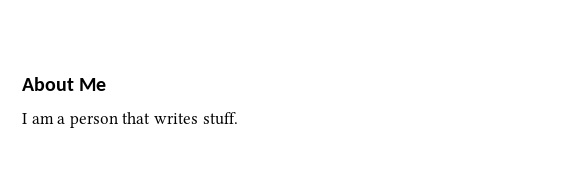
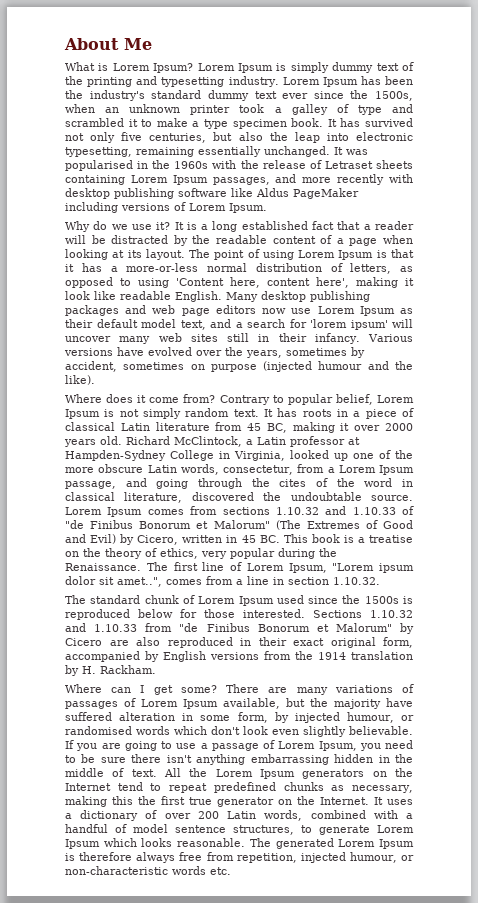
[22,112,238,128] I am a person that writes stuff. -> [65,62,414,73] [65,76,413,87] [65,90,413,101] [65,104,413,115] [65,118,413,129] [65,132,413,143] [65,146,368,157] [65,160,413,171] [65,174,413,185] [65,188,359,199] [65,202,267,213] [65,221,415,232] [65,235,413,246] [65,249,414,260] [65,263,413,274] [65,277,414,288] [65,291,370,302] [65,305,414,316] [65,319,413,330] [65,333,413,344] [64,347,365,358] [65,361,413,372] [65,375,95,385] [65,394,414,405] [65,408,414,419] [65,422,413,433] [64,436,360,447] [65,450,413,461] [65,464,414,475] [65,478,414,489] [65,492,413,503] [65,506,414,517] [65,520,413,530] [65,534,413,545] [65,548,337,559] [65,562,414,573] [65,576,380,587] [65,595,414,606] [65,609,413,620] [65,623,414,634] [65,637,413,648] [65,651,413,662] [65,665,156,676] [65,684,415,695] [65,698,413,709] [65,712,414,723] [65,726,413,737] [65,740,413,751] [65,754,414,765] [65,768,413,779] [65,782,414,793] [65,796,413,807] [65,810,414,821] [65,824,414,835] [65,838,414,849] [65,852,414,863] [65,866,231,875] What is Lorem Ipsum? Lorem Ipsum is simply dummy text of the printing and typesetting industry. Lorem Ipsum has been the industry's standard dummy text ever since the 1500s, when an unknown printer took a galley of type and scrambled it to make a type specimen book. It has survived not only five centuries, but also the leap into electronic typesetting, remaining essentially unchanged. It was popularised in the 1960s with the release of Letraset sheets containing Lorem Ipsum passages, and more recently with desktop publishing software like Aldus PageMaker including versions of Lorem Ipsum. // Why do we use it? It is a long established fact that a reader will be distracted by the readable content of a page when looking at its layout. The point of using Lorem Ipsum is that it has a more-or-less normal distribution of letters, as opposed to using 'Content here, content here', making it look like readable English. Many desktop publishing packages and web page editors now use Lorem Ipsum as their default model text, and a search for 'lorem ipsum' will uncover many web sites still in their infancy. Various versions have evolved over the years, sometimes by accident, sometimes on purpose (injected humour and the like). // Where does it come from? Contrary to popular belief, Lorem Ipsum is not simply random text. It has roots in a piece of classical Latin literature from 45 BC, making it over 2000 years old. Richard McClintock, a Latin professor at Hampden-Sydney College in Virginia, looked up one of the more obscure Latin words, consectetur, from a Lorem Ipsum passage, and going through the cites of the word in classical literature, discovered the undoubtable source. Lorem Ipsum comes from sections 1.10.32 and 1.10.33 of "de Finibus Bonorum et Malorum" (The Extremes of Good and Evil) by Cicero, written in 45 BC. This book is a treatise on the theory of ethics, very popular during the Renaissance. The first line of Lorem Ipsum, "Lorem ipsum dolor sit amet..", comes from a line in section 1.10.32. // The standard chunk of Lorem Ipsum used since the 1500s is reproduced below for those interested. Sections 1.10.32 and 1.10.33 from "de Finibus Bonorum et Malorum" by Cicero are also reproduced in their exact original form, accompanied by English versions from the 1914 translation by H. Rackham. // Where can I get some? There are many variations of passages of Lorem Ipsum available, but the majority have suffered alteration in some form, by injected humour, or randomised words which don't look even slightly believable. If you are going to use a passage of Lorem Ipsum, you need to be sure there isn't anything embarrassing hidden in the middle of text. All the Lorem Ipsum generators on the Internet tend to repeat predefined chunks as necessary, making this the first true generator on the Internet. It uses a dictionary of over 200 Latin words, combined with a handful of model sentence structures, to generate Lorem Ipsum which looks reasonable. The generated Lorem Ipsum is therefore always free from repetition, injected humour, or non-characteristic words etc.

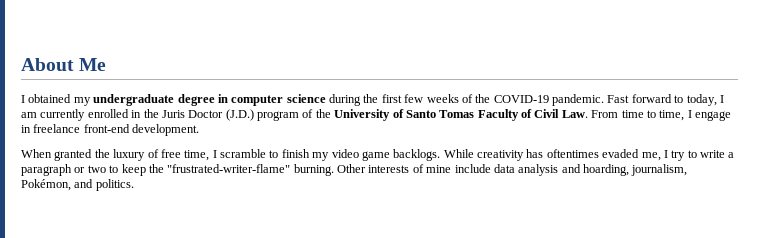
[65,62,414,73] [65,76,413,87] [65,90,413,101] [65,104,413,115] [65,118,413,129] [65,132,413,143] [65,146,368,157] [65,160,413,171] [65,174,413,185] [65,188,359,199] [65,202,267,213] [65,221,415,232] [65,235,413,246] [65,249,414,260] [65,263,413,274] [65,277,414,288] [65,291,370,302] [65,305,414,316] [65,319,413,330] [65,333,413,344] [64,347,365,358] [65,361,413,372] [65,375,95,385] [65,394,414,405] [65,408,414,419] [65,422,413,433] [64,436,360,447] [65,450,413,461] [65,464,414,475] [65,478,414,489] [65,492,413,503] [65,506,414,517] [65,520,413,530] [65,534,413,545] [65,548,337,559] [65,562,414,573] [65,576,380,587] [65,595,414,606] [65,609,413,620] [65,623,414,634] [65,637,413,648] [65,651,413,662] [65,665,156,676] [65,684,415,695] [65,698,413,709] [65,712,414,723] [65,726,413,737] [65,740,413,751] [65,754,414,765] [65,768,413,779] [65,782,414,793] [65,796,413,807] [65,810,414,821] [65,824,414,835] [65,838,414,849] [65,852,414,863] [65,866,231,875] What is Lorem Ipsum? Lorem Ipsum is simply dummy text of the printing and typesetting industry. Lorem Ipsum has been the industry's standard dummy text ever since the 1500s, when an unknown printer took a galley of type and scrambled it to make a type specimen book. It has survived not only five centuries, but also the leap into electronic typesetting, remaining essentially unchanged. It was popularised in the 1960s with the release of Letraset sheets containing Lorem Ipsum passages, and more recently with desktop publishing software like Aldus PageMaker including versions of Lorem Ipsum. // Why do we use it? It is a long established fact that a reader will be distracted by the readable content of a page when looking at its layout. The point of using Lorem Ipsum is that it has a more-or-less normal distribution of letters, as opposed to using 'Content here, content here', making it look like readable English. Many desktop publishing packages and web page editors now use Lorem Ipsum as their default model text, and a search for 'lorem ipsum' will uncover many web sites still in their infancy. Various versions have evolved over the years, sometimes by accident, sometimes on purpose (injected humour and the like). // Where does it come from? Contrary to popular belief, Lorem Ipsum is not simply random text. It has roots in a piece of classical Latin literature from 45 BC, making it over 2000 years old. Richard McClintock, a Latin professor at Hampden-Sydney College in Virginia, looked up one of the more obscure Latin words, consectetur, from a Lorem Ipsum passage, and going through the cites of the word in classical literature, discovered the undoubtable source. Lorem Ipsum comes from sections 1.10.32 and 1.10.33 of "de Finibus Bonorum et Malorum" (The Extremes of Good and Evil) by Cicero, written in 45 BC. This book is a treatise on the theory of ethics, very popular during the Renaissance. The first line of Lorem Ipsum, "Lorem ipsum dolor sit amet..", comes from a line in section 1.10.32. // The standard chunk of Lorem Ipsum used since the 1500s is reproduced below for those interested. Sections 1.10.32 and 1.10.33 from "de Finibus Bonorum et Malorum" by Cicero are also reproduced in their exact original form, accompanied by English versions from the 1914 translation by H. Rackham. // Where can I get some? There are many variations of passages of Lorem Ipsum available, but the majority have suffered alteration in some form, by injected humour, or randomised words which don't look even slightly believable. If you are going to use a passage of Lorem Ipsum, you need to be sure there isn't anything embarrassing hidden in the middle of text. All the Lorem Ipsum generators on the Internet tend to repeat predefined chunks as necessary, making this the first true generator on the Internet. It uses a dictionary of over 200 Latin words, combined with a handful of model sentence structures, to generate Lorem Ipsum which looks reasonable. The generated Lorem Ipsum is therefore always free from repetition, injected humour, or non-characteristic words etc. -> [21,94,724,106] [21,109,731,121] [21,124,200,136] [21,149,735,161] [21,164,688,176] [21,179,134,191] I obtained my undergraduate degree in computer science during the first few weeks of the COVID-19 pandemic. Fast forward to today, I am currently enrolled in the Juris Doctor (J.D.) program of the University of Santo Tomas Faculty of Civil Law. From time to time, I engage in freelance front-end development. // When granted the luxury of free time, I scramble to finish my video game backlogs. While creativity has oftentimes evaded me, I try to write a paragraph or two to keep the "frustrated-writer-flame" burning. Other interests of mine include data analysis and hoarding, journalism, Pokémon, and politics.

